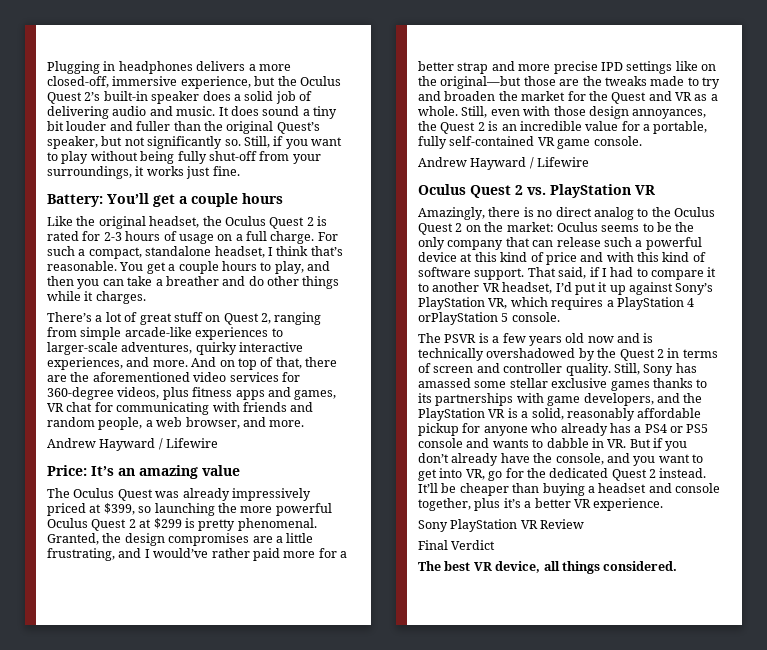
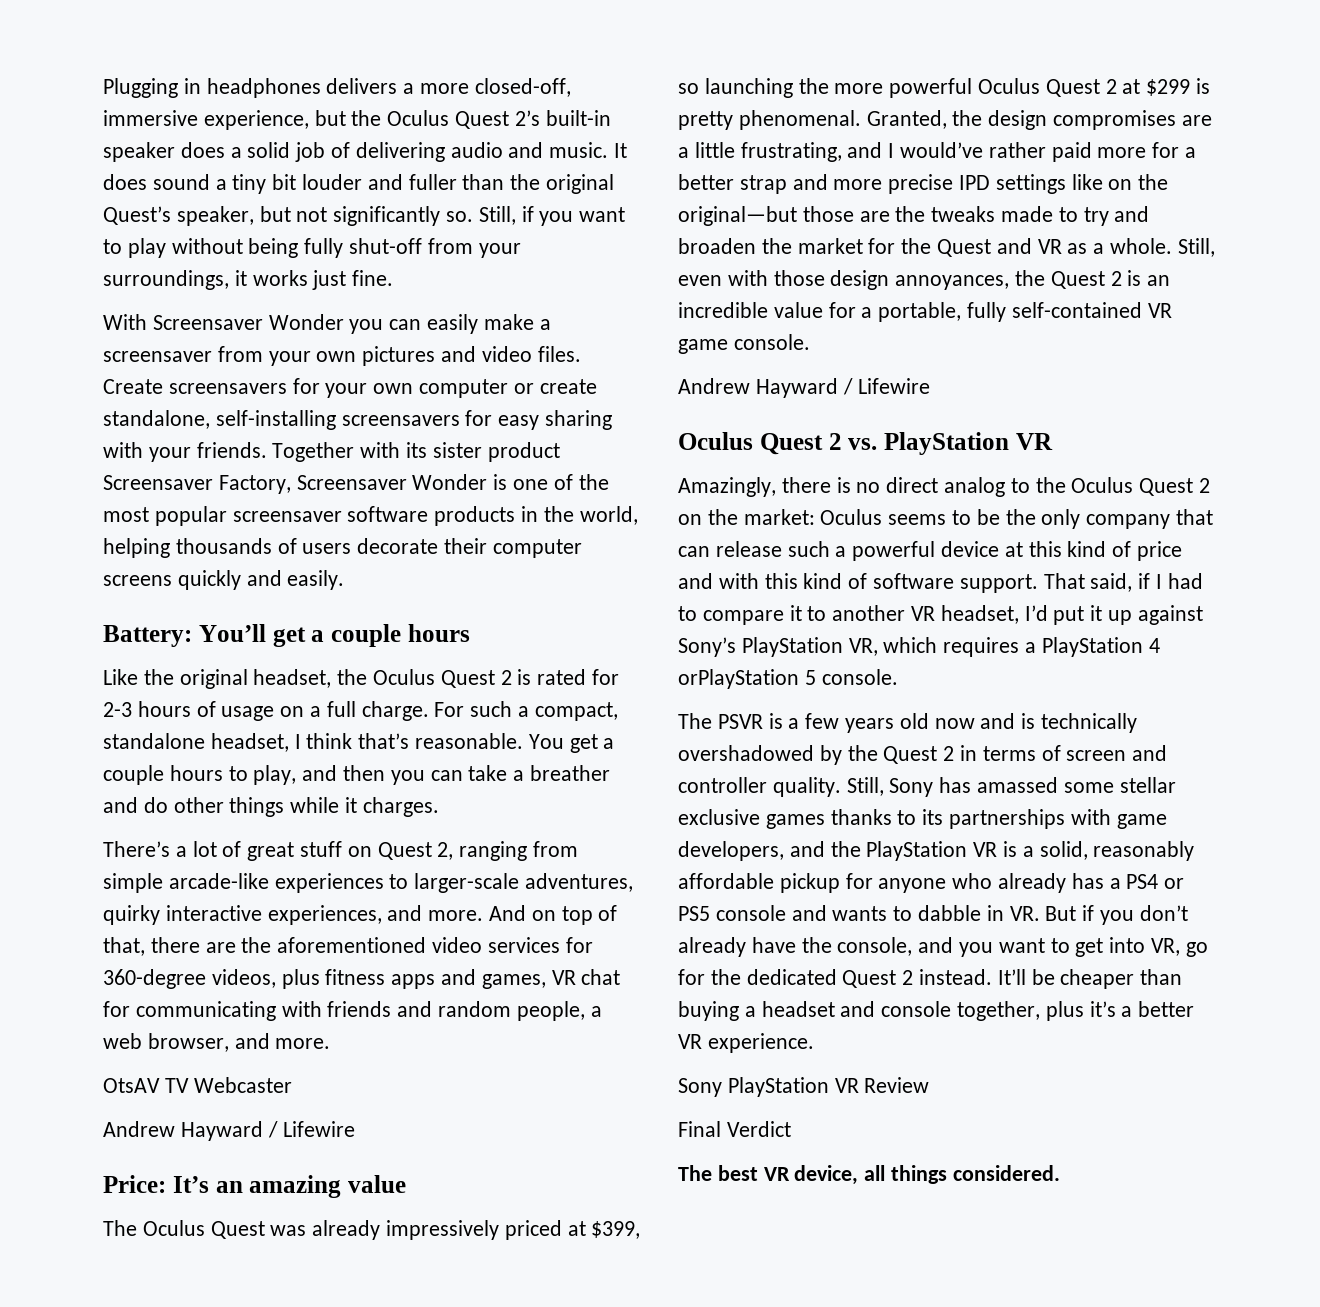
(240, 171) none -> [103,314,551,334] [103,346,581,366] [103,378,597,398] [103,410,613,430] [103,442,560,462] [103,474,609,494] [103,506,638,526] [103,538,582,558] [103,570,345,590] // With Screensaver Wonder you can easily make a screensaver from your own pictures and video files. Create screensavers for your own computer or create standalone, self-installing screensavers for easy sharing with your friends. Together with its sister product Screensaver Factory, Screensaver Wonder is one of the most popular screensaver software products in the world, helping thousands of users decorate their computer screens quickly and easily.
(305, 423) none -> [103,1077,292,1093] // OtsAV TV Webcaster

